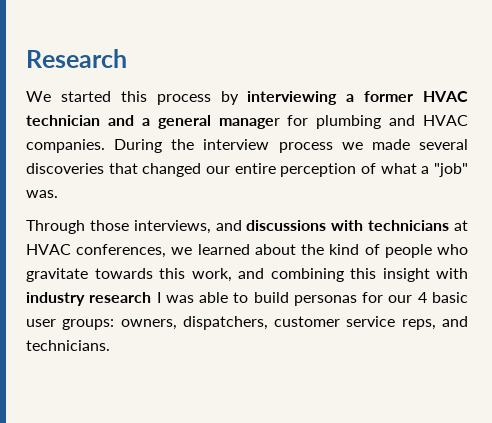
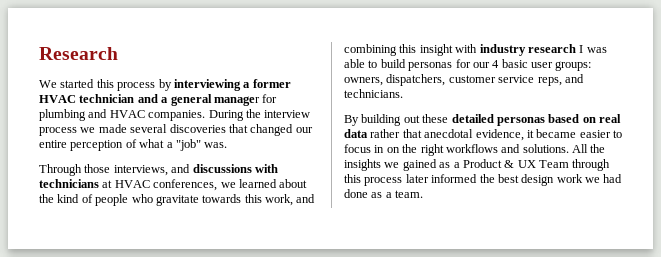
(110, 345) none -> [344,114,621,126] [344,129,622,141] [344,144,606,156] [344,159,611,171] [344,174,623,186] [344,189,424,198] // By building out these detailed personas based on real data rather that anecdotal evidence, it became easier to focus in on the right workflows and solutions. All the insights we gained as a Product & UX Team through this process later informed the best design work we had done as a team.

